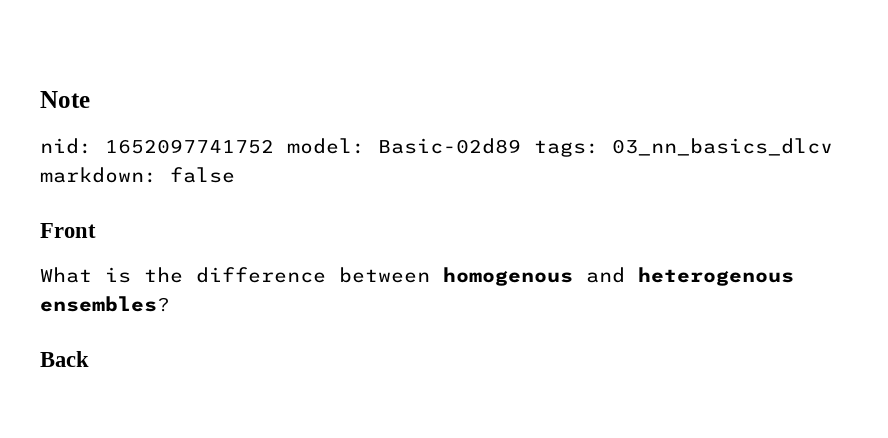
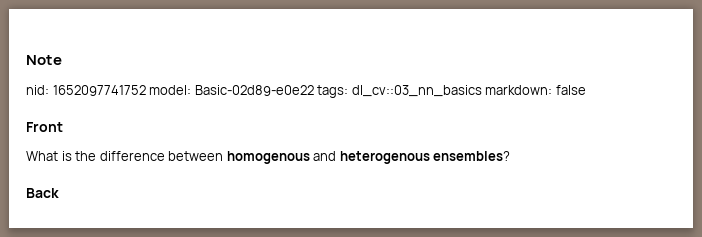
[378,138,833,157] Basic-02d89 tags: 03_nn_basics_dlcv -> [194,85,482,98] Basic-02d89-e0e22 tags: dl_cv::03_nn_basics

